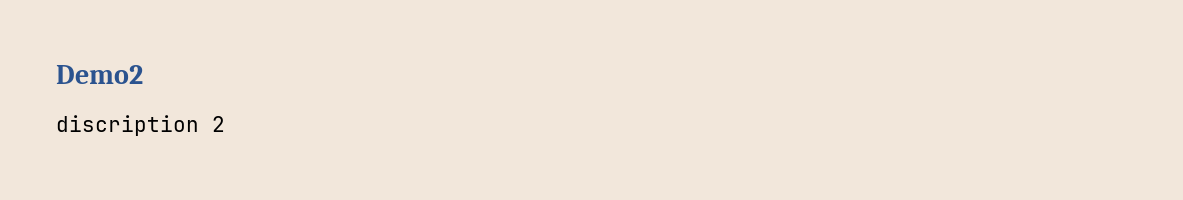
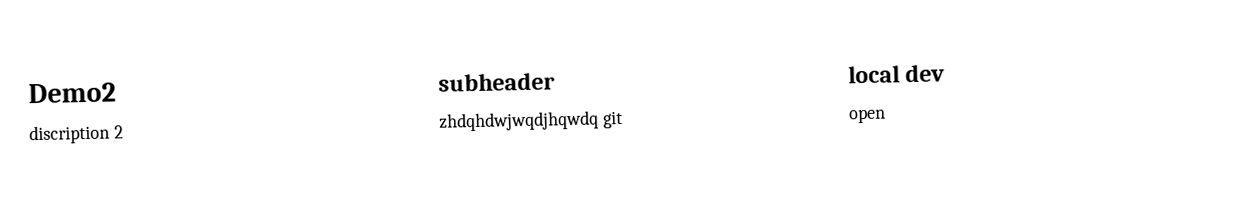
(225, 124) none -> [438,72,555,92] [439,110,623,132] [848,64,946,84] [849,108,886,124] // subheader // zhdqhdwjwqdjhqwdq git // local dev // open

